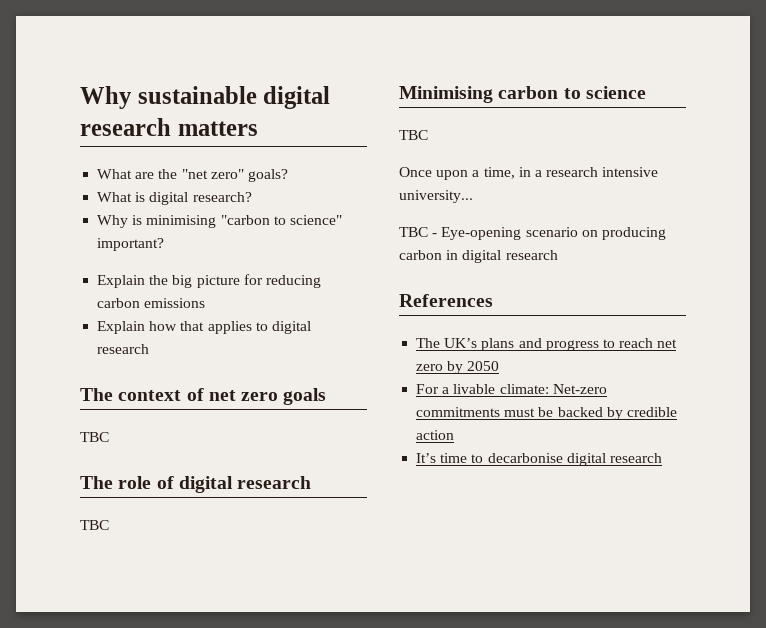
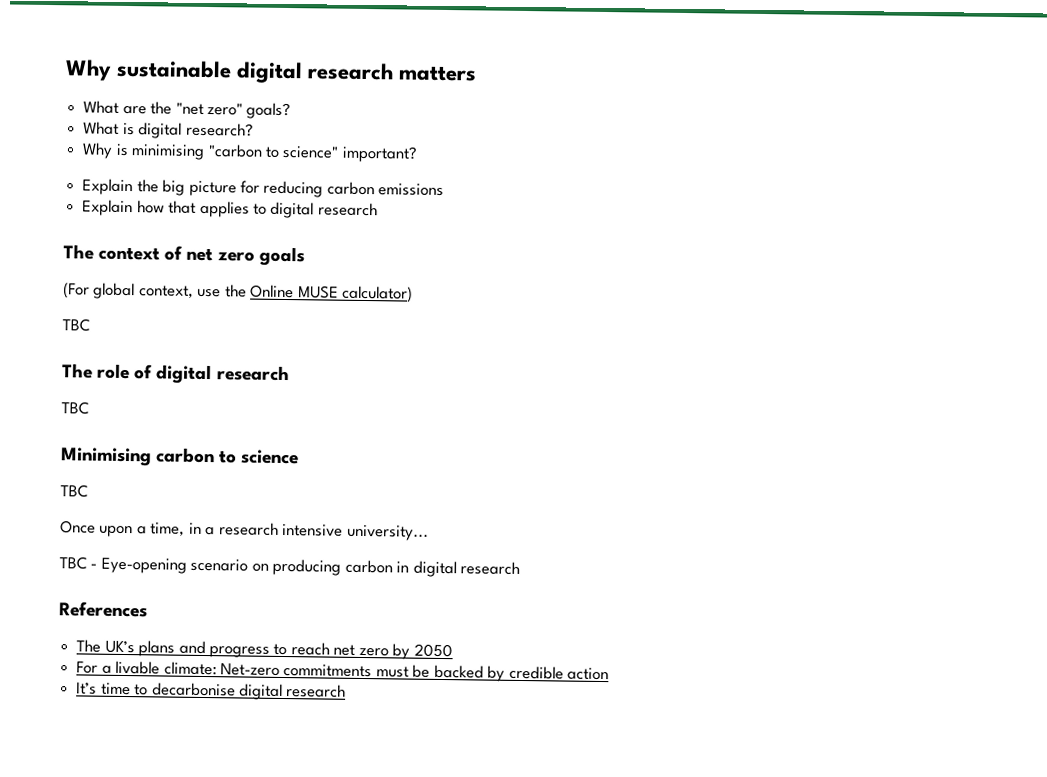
(327, 396) none -> [63,282,414,303] // (For global context, use the Online MUSE calculator)

